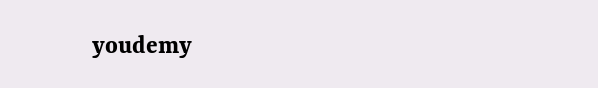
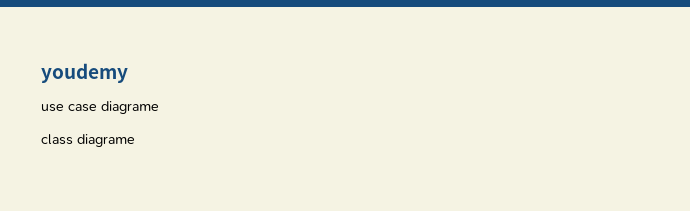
(192, 46) none -> [41,101,159,114] [41,134,135,147] // use case diagrame // class diagrame

